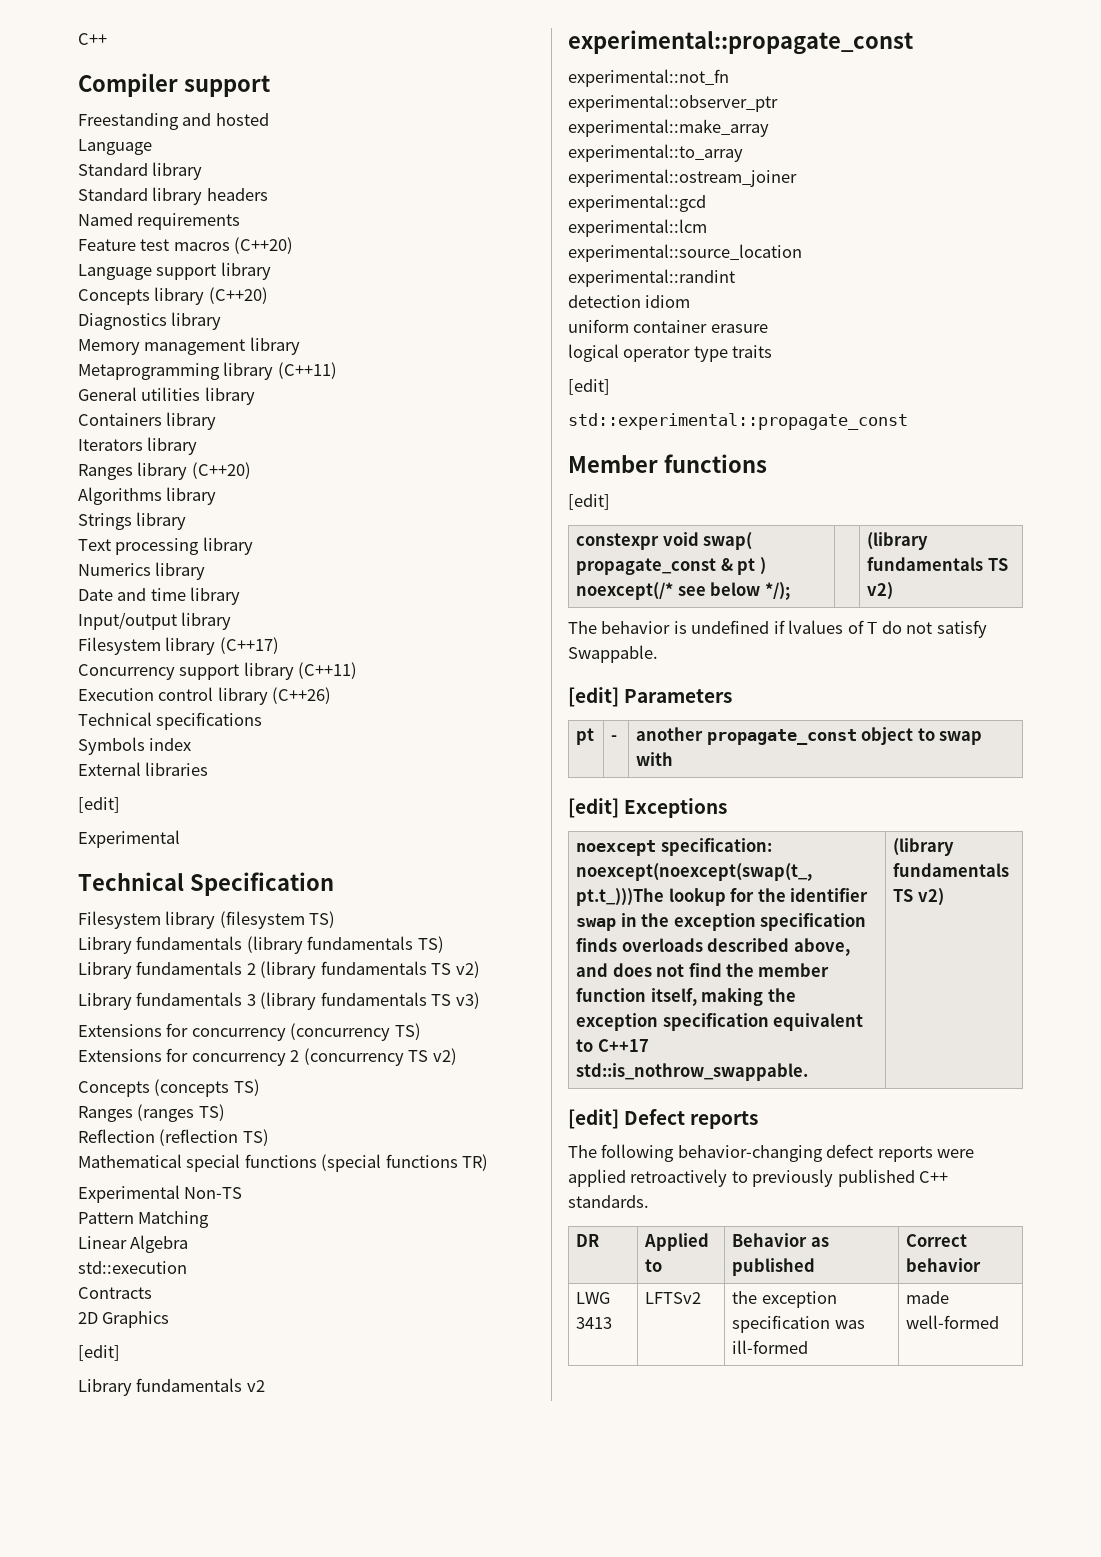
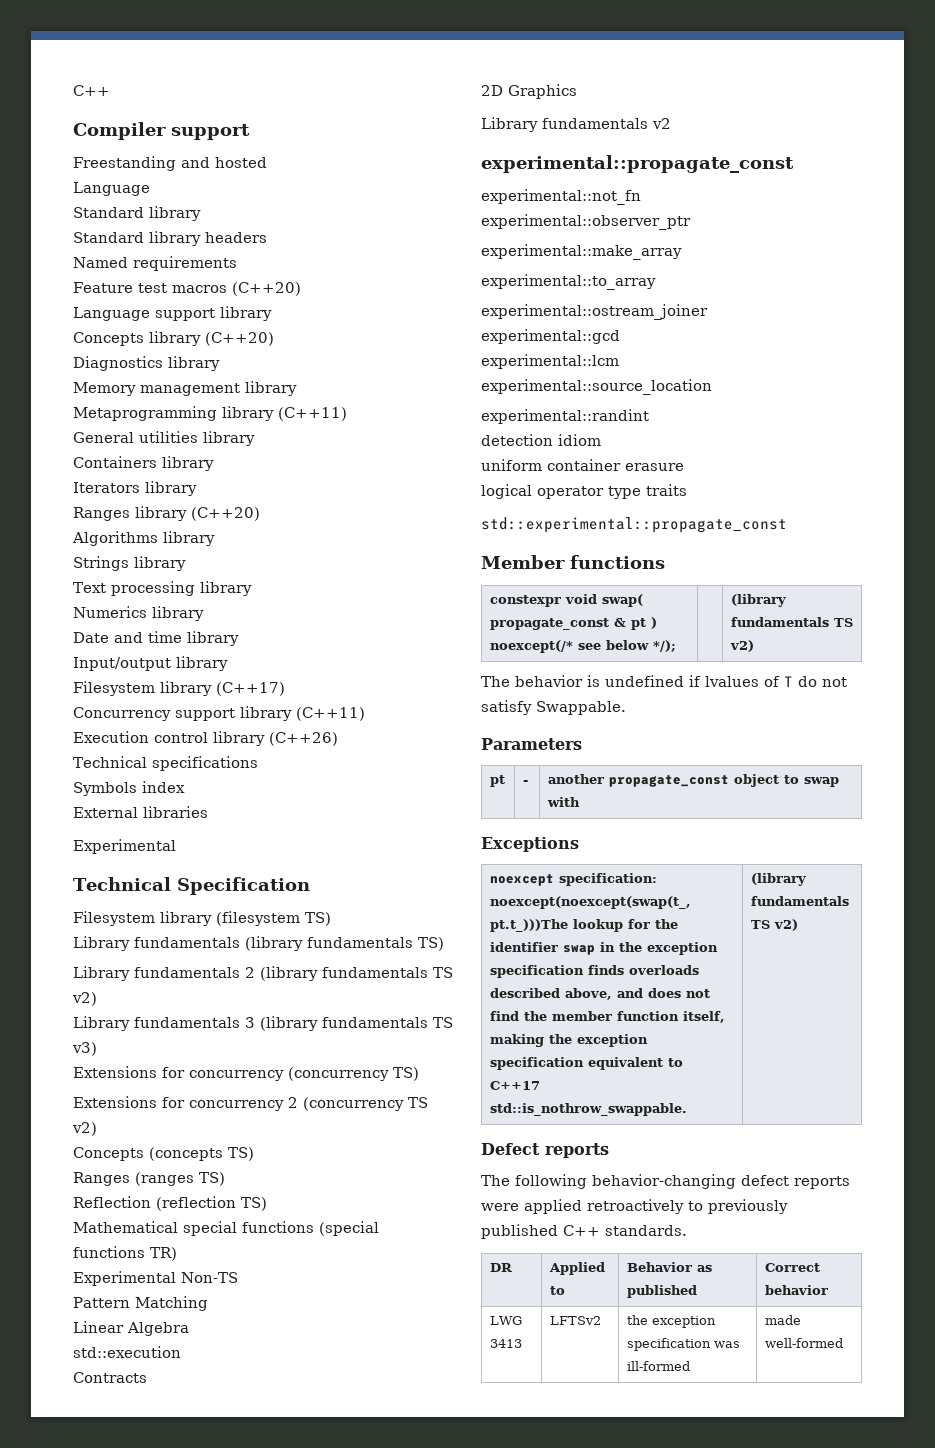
[78,797,120,813] // [edit] -> (208, 812) none
[78,1345,120,1361] // [edit] -> (577, 91) none
[568,379,610,395] // [edit] -> (687, 490) none
[568,494,610,510] // [edit] -> (665, 562) none
[568,687,619,707] [edit] -> (626, 708) none
[568,798,619,818] [edit] -> (580, 802) none
[568,1109,619,1129] [edit] -> (798, 925) none

